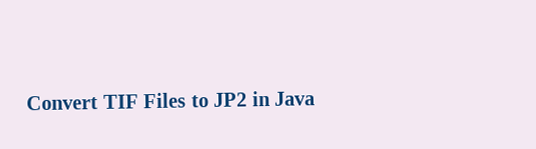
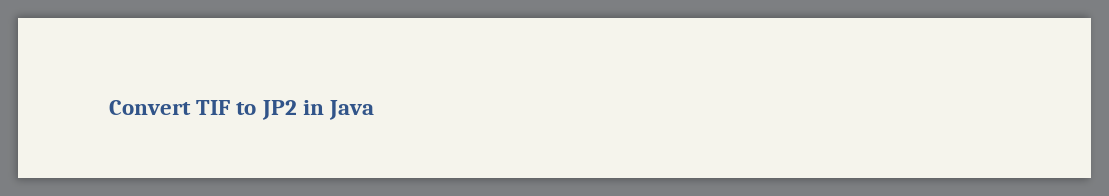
[143,92,187,109] Files -> (231, 107) none

